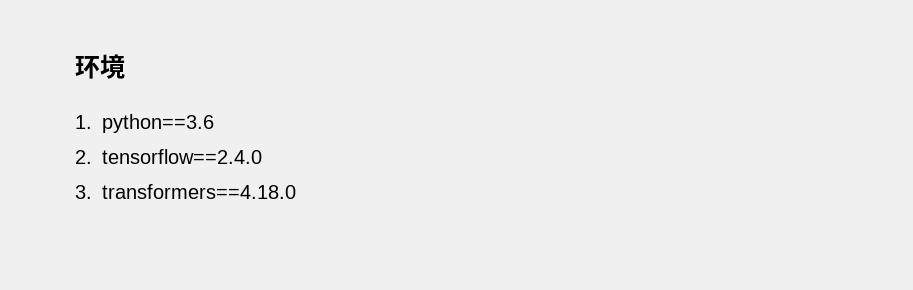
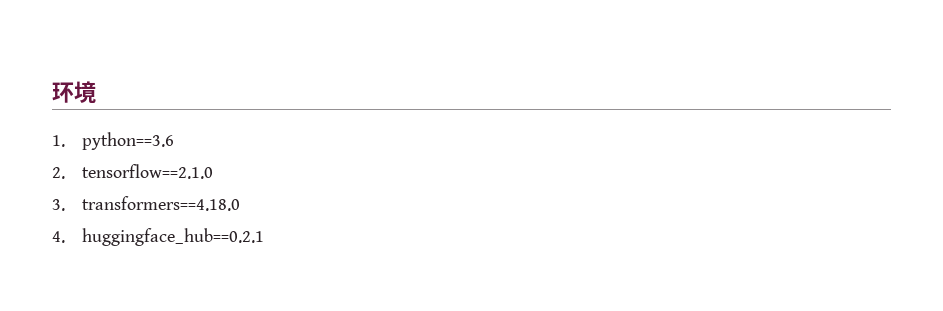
[102,149,262,164] tensorflow==2.4.0 -> [81,164,213,179] tensorflow==2.1.0
(296, 191) none -> [52,228,264,246] // 4. huggingface_hub==0.2.1

